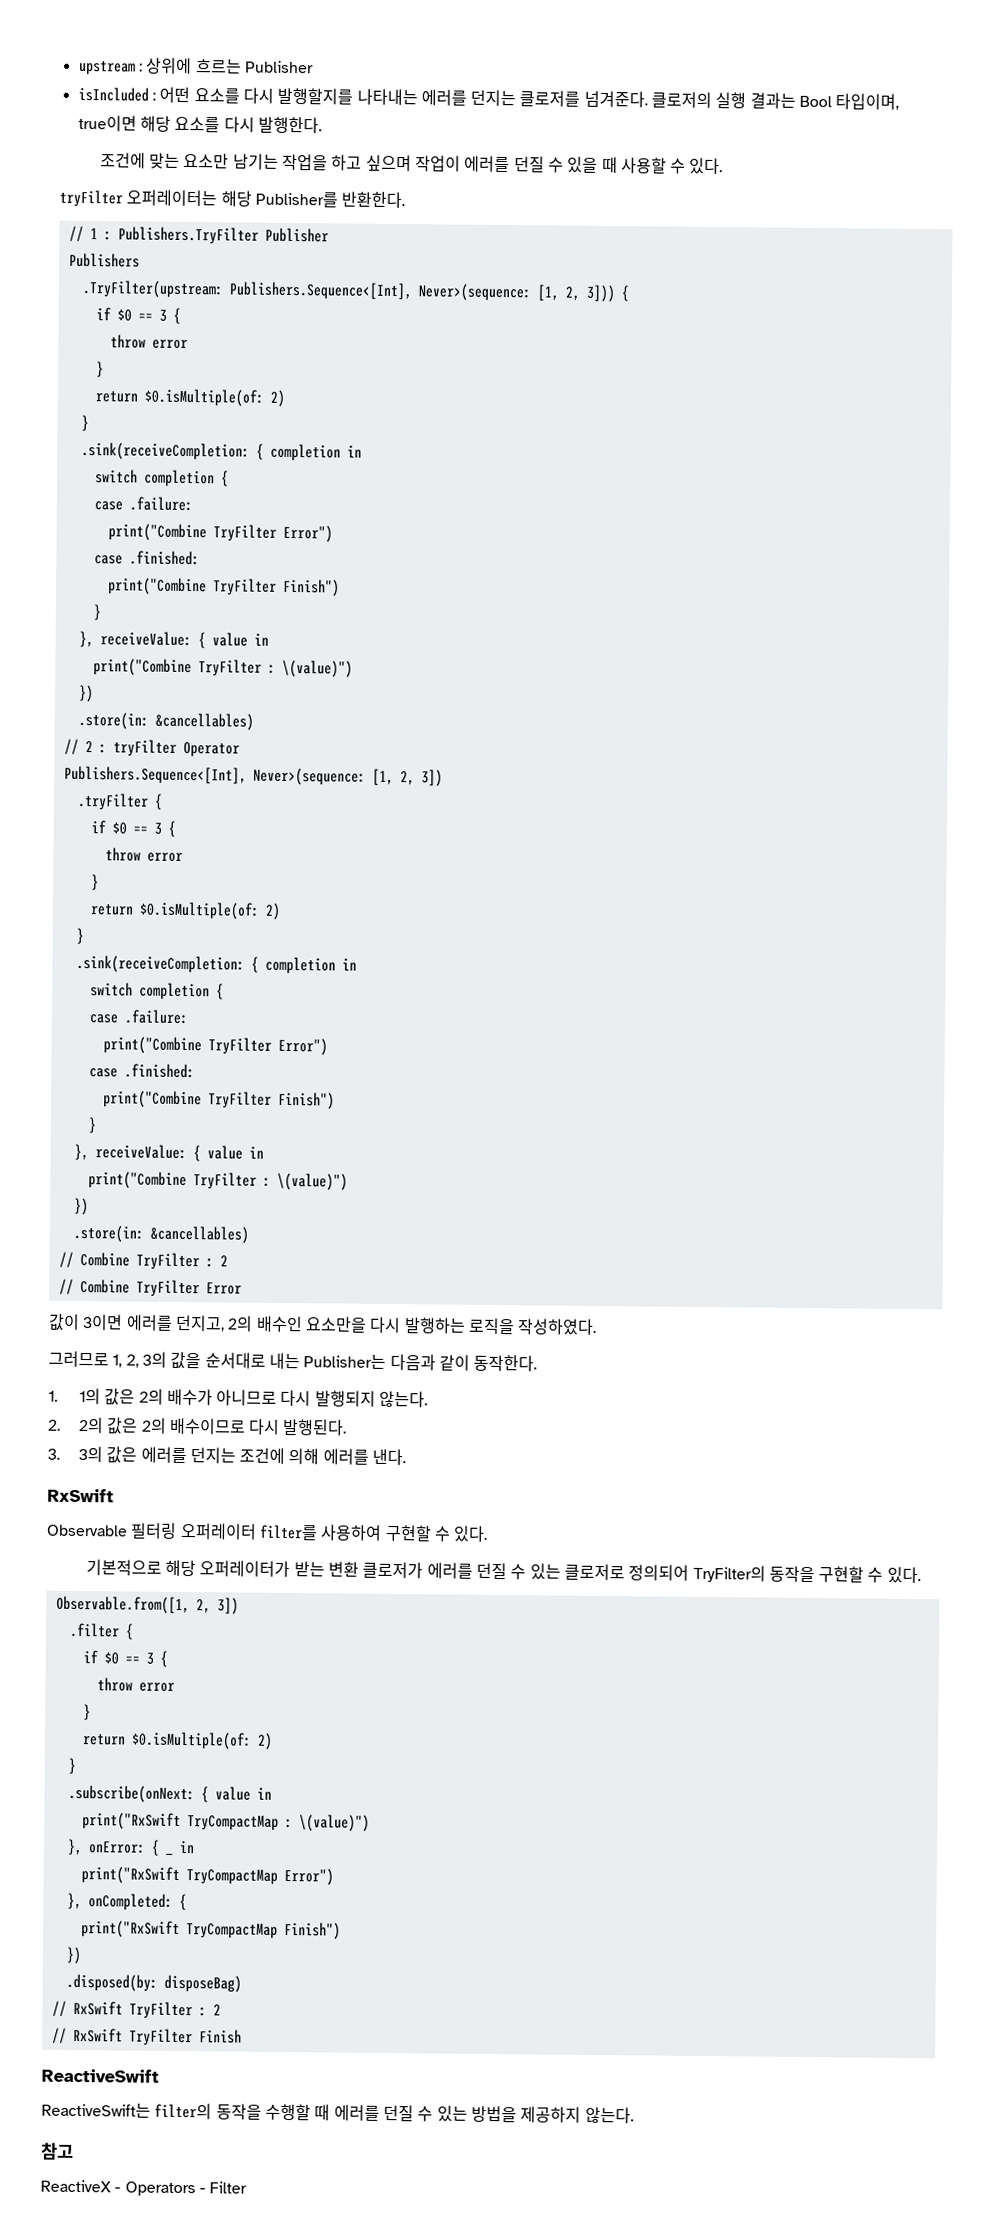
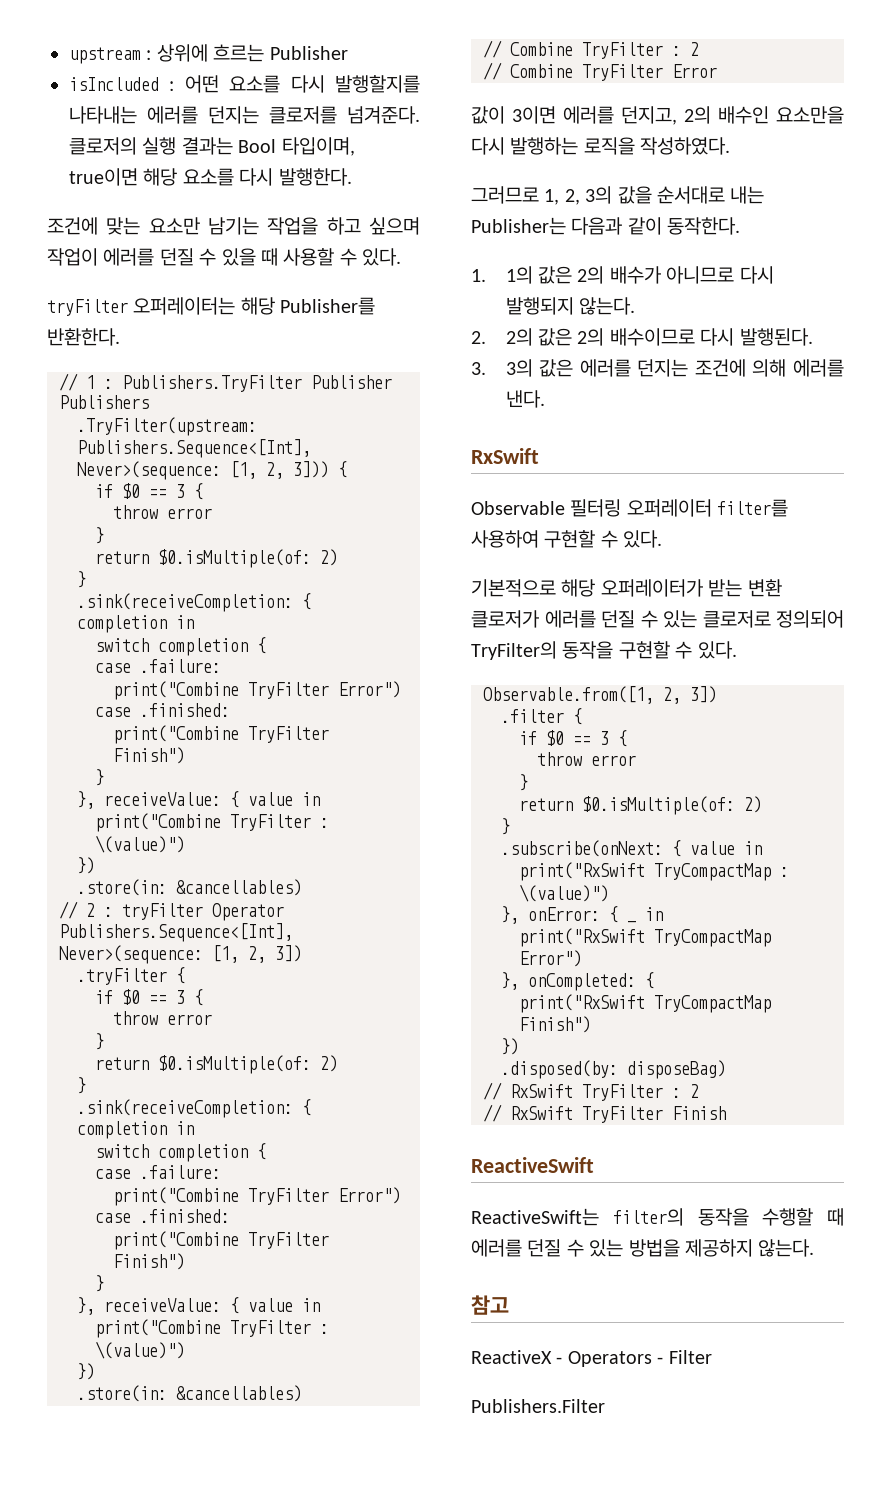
(248, 2187) none -> [471,1399,605,1413] // Publishers.Filter

